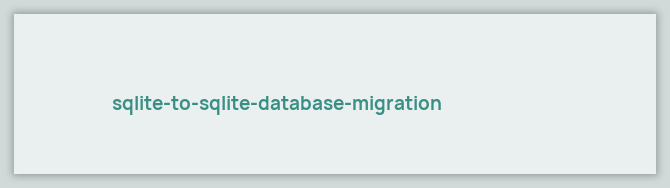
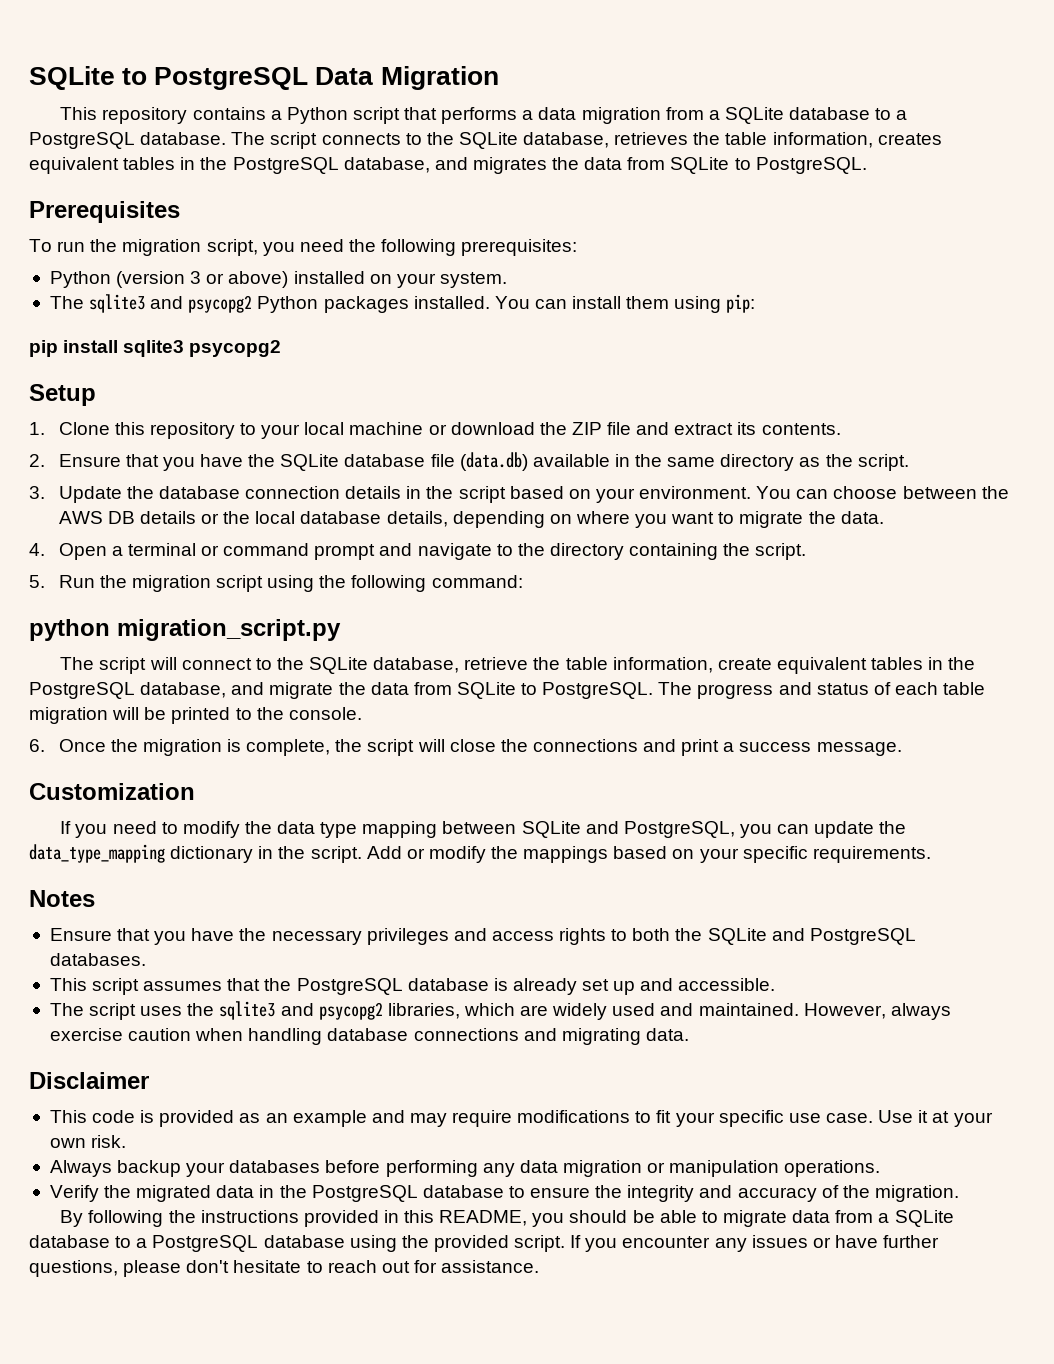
[112,96,442,115] sqlite-to-sqlite-database-migration -> [29,66,499,90] [60,107,908,124] [29,132,942,149] [29,157,867,174] [29,201,180,223] [29,239,578,256] [49,271,507,288] [49,294,756,313] [29,340,282,357] [29,384,96,406] [29,422,841,439] [29,452,909,471] [29,486,1009,503] [58,511,884,528] [29,543,807,560] [29,575,523,592] [29,619,341,641] [60,657,976,674] [29,682,986,699] [29,707,362,724] [29,739,902,756] [29,783,195,800] [60,821,907,838] [29,844,931,863] [29,890,95,907] [49,928,916,945] [49,953,146,966] [49,978,776,995] [49,1001,951,1020] [49,1028,689,1045] [29,1072,149,1089] [49,1110,993,1127] [49,1135,127,1148] [49,1160,881,1177] [49,1185,959,1202] [60,1210,954,1227] [29,1235,940,1252] [29,1260,540,1277] SQLite to PostgreSQL Data Migration // This repository contains a Python script that performs a data migration from a SQLite database to a PostgreSQL database. The script connects to the SQLite database, retrieves the table information, creates equivalent tables in the PostgreSQL database, and migrates the data from SQLite to PostgreSQL. // Prerequisites // To run the migration script, you need the following prerequisites: // Python (version 3 or above) installed on your system. // The sqlite3 and psycopg2 Python packages installed. You can install them using pip: // pip install sqlite3 psycopg2 // Setup // 1. Clone this repository to your local machine or download the ZIP file and extract its contents. // 2. Ensure that you have the SQLite database file (data.db) available in the same directory as the script. // 3. Update the database connection details in the script based on your environment. You can choose between the AWS DB details or the local database details, depending on where you want to migrate the data. // 4. Open a terminal or command prompt and navigate to the directory containing the script. // 5. Run the migration script using the following command: // python migration_script.py // The script will connect to the SQLite database, retrieve the table information, create equivalent tables in the PostgreSQL database, and migrate the data from SQLite to PostgreSQL. The progress and status of each table migration will be printed to the console. // 6. Once the migration is complete, the script will close the connections and print a success message. // Customization // If you need to modify the data type mapping between SQLite and PostgreSQL, you can update the data_type_mapping dictionary in the script. Add or modify the mappings based on your specific requirements. // Notes // Ensure that you have the necessary privileges and access rights to both the SQLite and PostgreSQL databases. // This script assumes that the PostgreSQL database is already set up and accessible. // The script uses the sqlite3 and psycopg2 libraries, which are widely used and maintained. However, always exercise caution when handling database connections and migrating data. // Disclaimer // This code is provided as an example and may require modifications to fit your specific use case. Use it at your own risk. // Always backup your databases before performing any data migration or manipulation operations. // Verify the migrated data in the PostgreSQL database to ensure the integrity and accuracy of the migration. // By following the instructions provided in this README, you should be able to migrate data from a SQLite database to a PostgreSQL database using the provided script. If you encounter any issues or have further questions, please don't hesitate to reach out for assistance.

